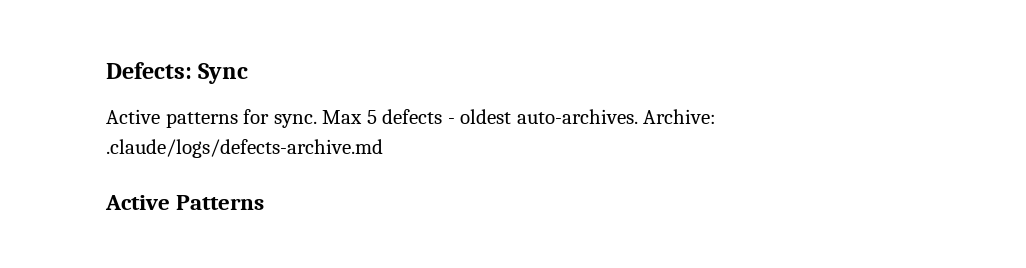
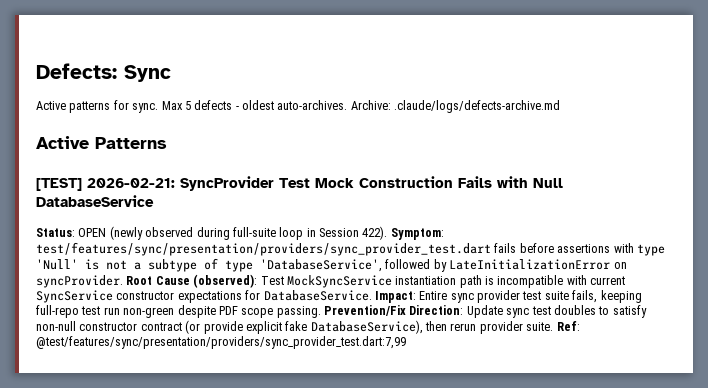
(265, 202) none -> [36,176,563,191] [36,195,154,207] [36,226,444,240] [36,242,665,256] [36,258,627,272] [36,274,626,288] [36,290,642,303] [36,305,647,318] [36,320,580,334] [36,336,406,349] // [TEST] 2026-02-21: SyncProvider Test Mock Construction Fails with Null DatabaseService // Status: OPEN (newly observed during full-suite loop in Session 422). Symptom: test/features/sync/presentation/providers/sync_provider_test.dart fails before assertions with type 'Null' is not a subtype of type 'DatabaseService', followed by LateInitializationError on syncProvider. Root Cause (observed): Test MockSyncService instantiation path is incompatible with current SyncService constructor expectations for DatabaseService. Impact: Entire sync provider test suite fails, keeping full-repo test run non-green despite PDF scope passing. Prevention/Fix Direction: Update sync test doubles to satisfy non-null constructor contract (or provide explicit fake DatabaseService), then rerun provider suite. Ref: @test/features/sync/presentation/providers/sync_provider_test.dart:7,99

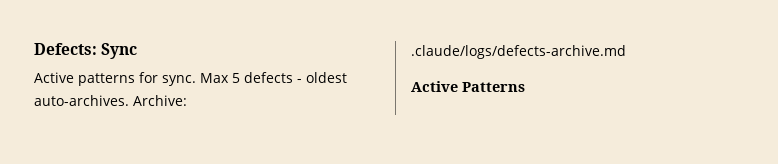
[36,176,563,191] [36,195,154,207] [36,226,444,240] [36,242,665,256] [36,258,627,272] [36,274,626,288] [36,290,642,303] [36,305,647,318] [36,320,580,334] [36,336,406,349] // [TEST] 2026-02-21: SyncProvider Test Mock Construction Fails with Null DatabaseService // Status: OPEN (newly observed during full-suite loop in Session 422). Symptom: test/features/sync/presentation/providers/sync_provider_test.dart fails before assertions with type 'Null' is not a subtype of type 'DatabaseService', followed by LateInitializationError on syncProvider. Root Cause (observed): Test MockSyncService instantiation path is incompatible with current SyncService constructor expectations for DatabaseService. Impact: Entire sync provider test suite fails, keeping full-repo test run non-green despite PDF scope passing. Prevention/Fix Direction: Update sync test doubles to satisfy non-null constructor contract (or provide explicit fake DatabaseService), then rerun provider suite. Ref: @test/features/sync/presentation/providers/sync_provider_test.dart:7,99 -> (525, 87) none

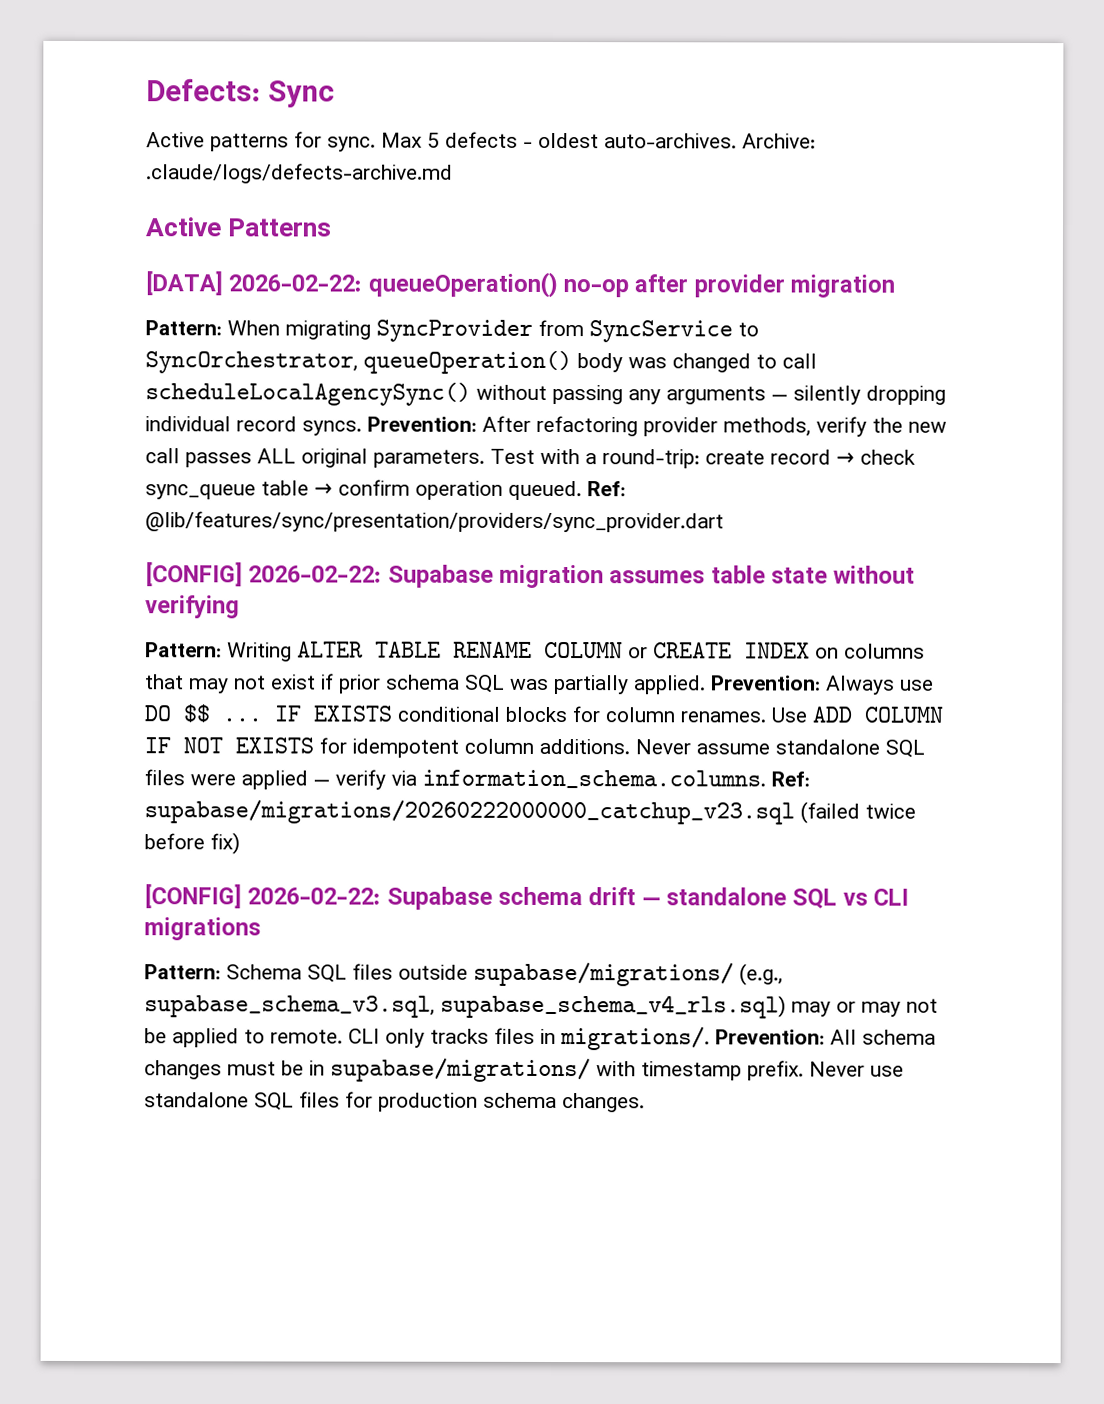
(525, 87) none -> [145,271,896,299] [145,319,759,343] [145,350,817,375] [145,382,946,406] [145,415,947,437] [145,448,916,469] [145,479,626,501] [145,511,724,533] [145,562,916,589] [145,595,240,619] [145,641,925,662] [145,673,934,695] [144,704,943,723] [144,737,925,758] [144,769,810,790] [144,799,916,825] [144,832,240,855] [144,884,910,910] [144,917,261,941] [144,961,783,987] [144,994,938,1019] [144,1026,936,1051] [144,1057,904,1083] [144,1091,645,1113] // [DATA] 2026-02-22: queueOperation() no-op after provider migration // Pattern: When migrating SyncProvider from SyncService to SyncOrchestrator, queueOperation() body was changed to call scheduleLocalAgencySync() without passing any arguments — silently dropping individual record syncs. Prevention: After refactoring provider methods, verify the new call passes ALL original parameters. Test with a round-trip: create record → check sync_queue table → confirm operation queued. Ref: @lib/features/sync/presentation/providers/sync_provider.dart // [CONFIG] 2026-02-22: Supabase migration assumes table state without verifying // Pattern: Writing ALTER TABLE RENAME COLUMN or CREATE INDEX on columns that may not exist if prior schema SQL was partially applied. Prevention: Always use DO $$ ... IF EXISTS conditional blocks for column renames. Use ADD COLUMN IF NOT EXISTS for idempotent column additions. Never assume standalone SQL files were applied — verify via information_schema.columns. Ref: supabase/migrations/20260222000000_catchup_v23.sql (failed twice before fix) // [CONFIG] 2026-02-22: Supabase schema drift — standalone SQL vs CLI migrations // Pattern: Schema SQL files outside supabase/migrations/ (e.g., supabase_schema_v3.sql, supabase_schema_v4_rls.sql) may or may not be applied to remote. CLI only tracks files in migrations/. Prevention: All schema changes must be in supabase/migrations/ with timestamp prefix. Never use standalone SQL files for production schema changes.

